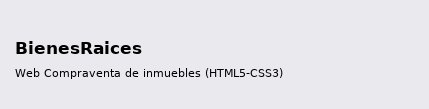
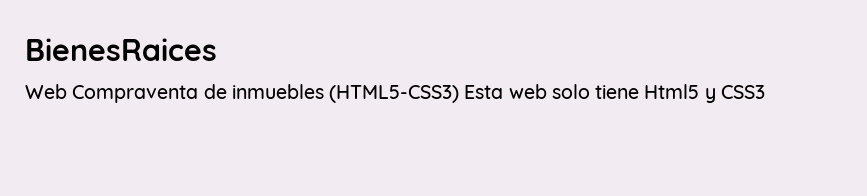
(283, 73) none -> [464,84,765,103] Esta web solo tiene Html5 y CSS3

